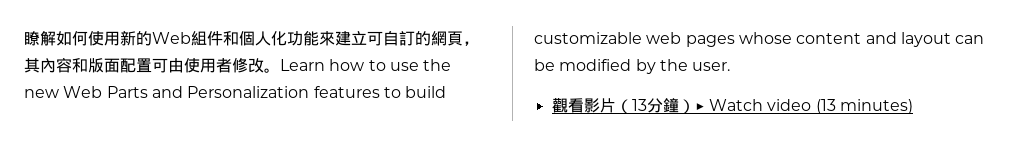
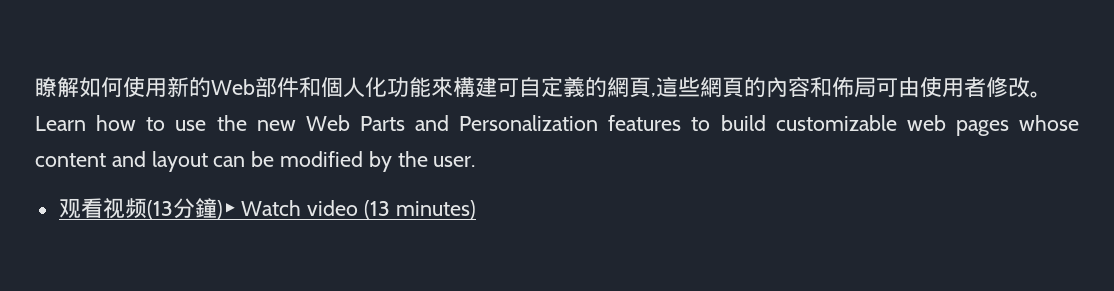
[191,31,207,46] 組 -> [255,77,277,97] 部
[335,31,479,46] [24,57,152,73] 建立可自訂的網頁，其內容和版面配置 -> [453,76,876,98] 構建可自定義的網頁,這些網頁的內容和佈局
[551,98,705,114] 觀看影片（13分鐘）▶ -> [58,198,236,219] 观看视频(13分鐘)▶

